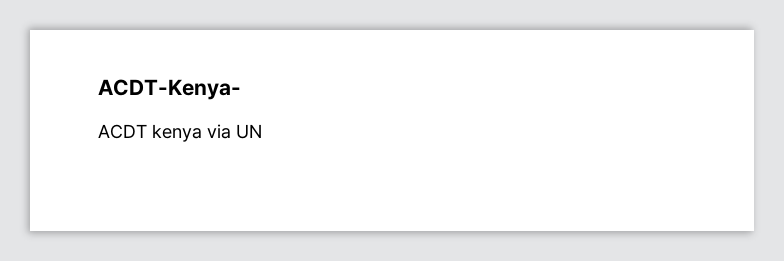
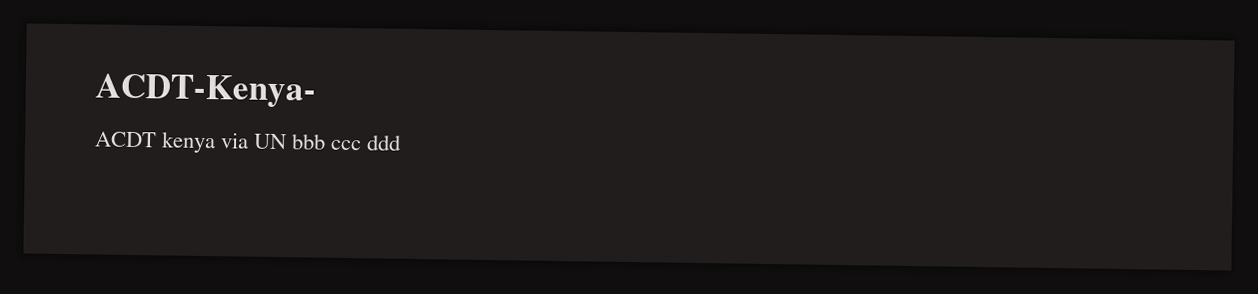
(262, 131) none -> [291,133,403,151] bbb ccc ddd

